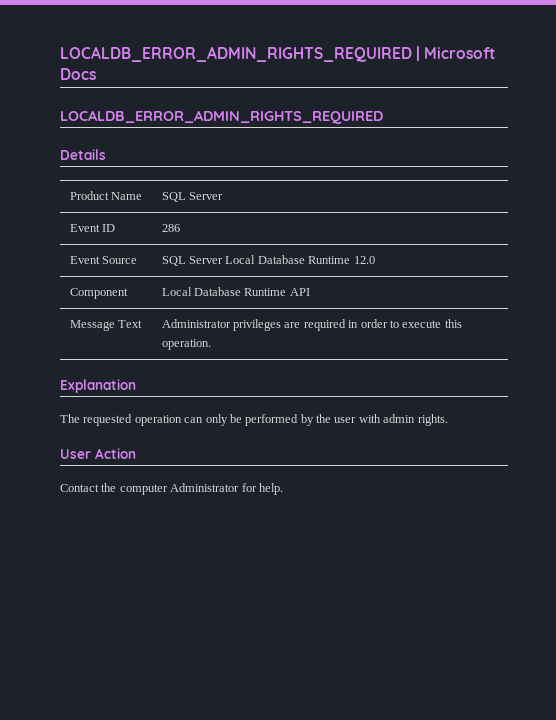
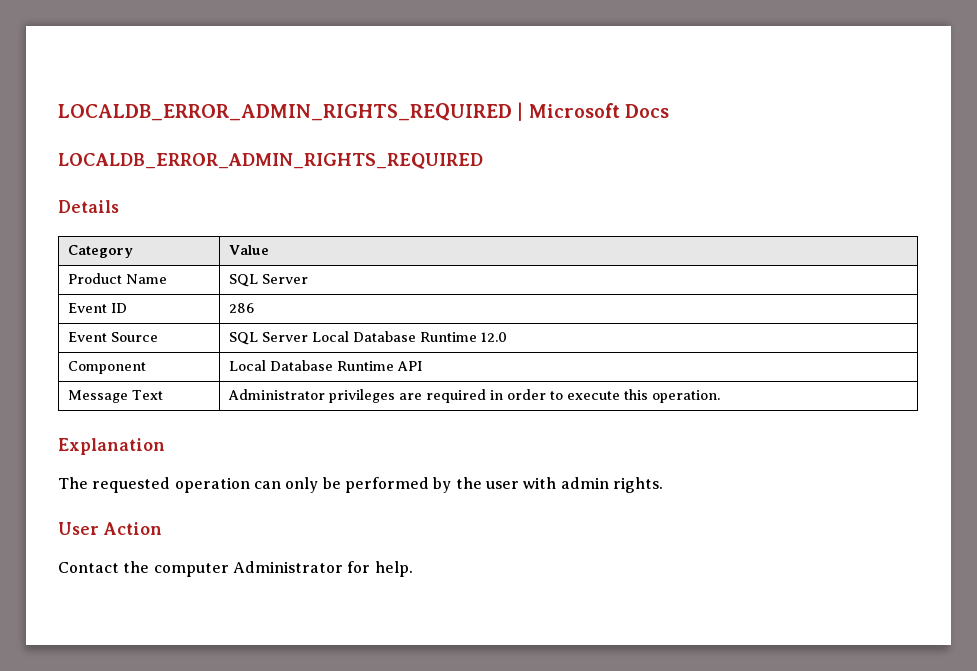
(106, 154) none -> [67,245,133,258] [228,245,269,255] // Category | Value

